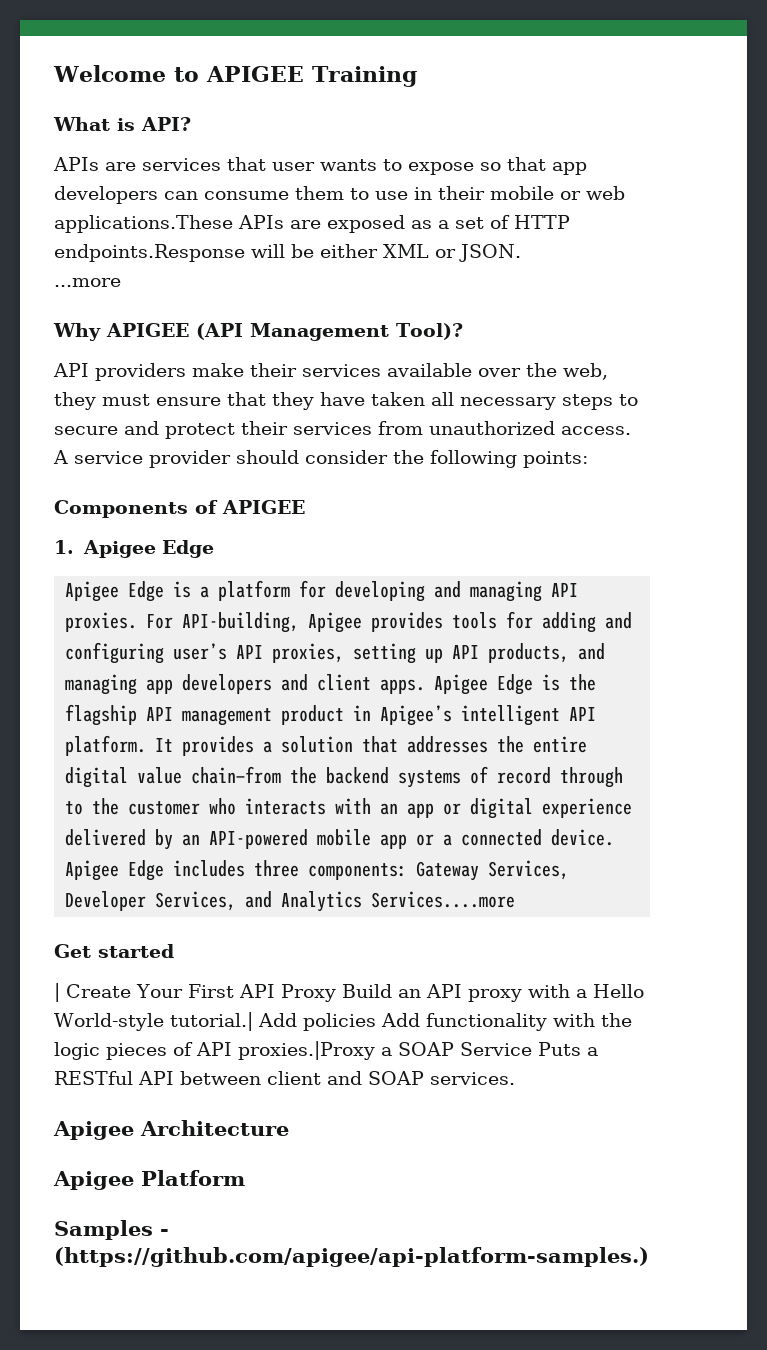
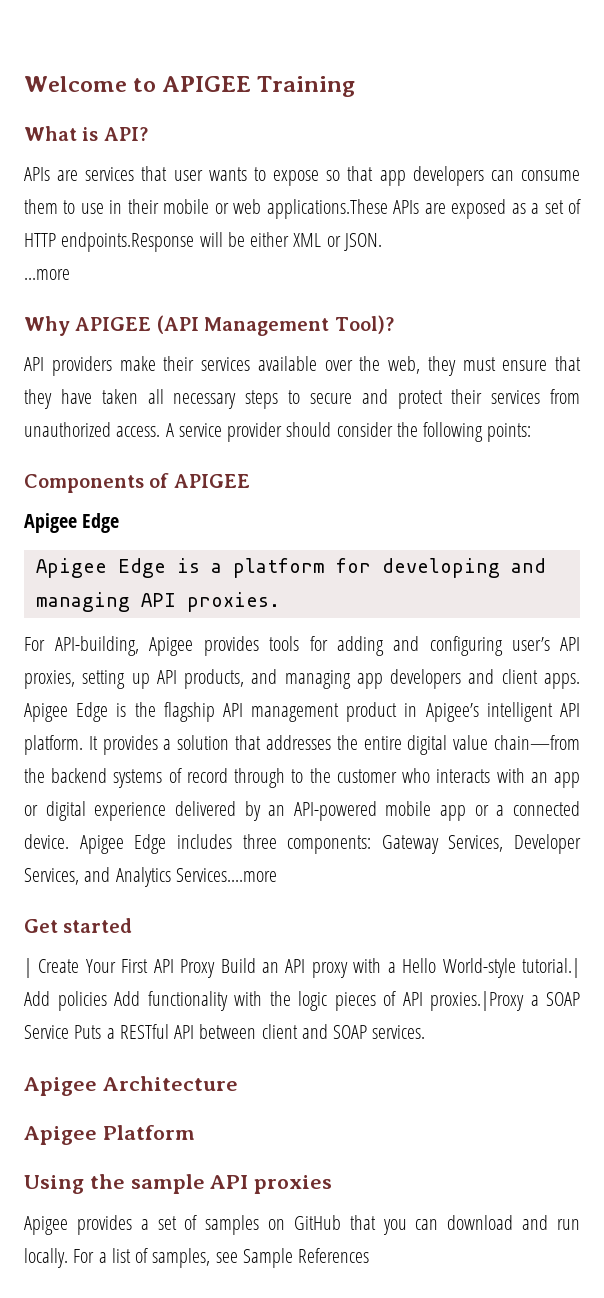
[54,540,74,554] 1. -> (250, 481) none
(138, 622) none -> (280, 602) //
[54,1220,169,1240] [54,1247,649,1267] Samples - (https://github.com/apigee/api-platform-samples.) -> [24,1174,333,1194] [24,1215,580,1235] [24,1248,370,1268] Using the sample API proxies // Apigee provides a set of samples on GitHub that you can download and run locally. For a list of samples, see Sample References

